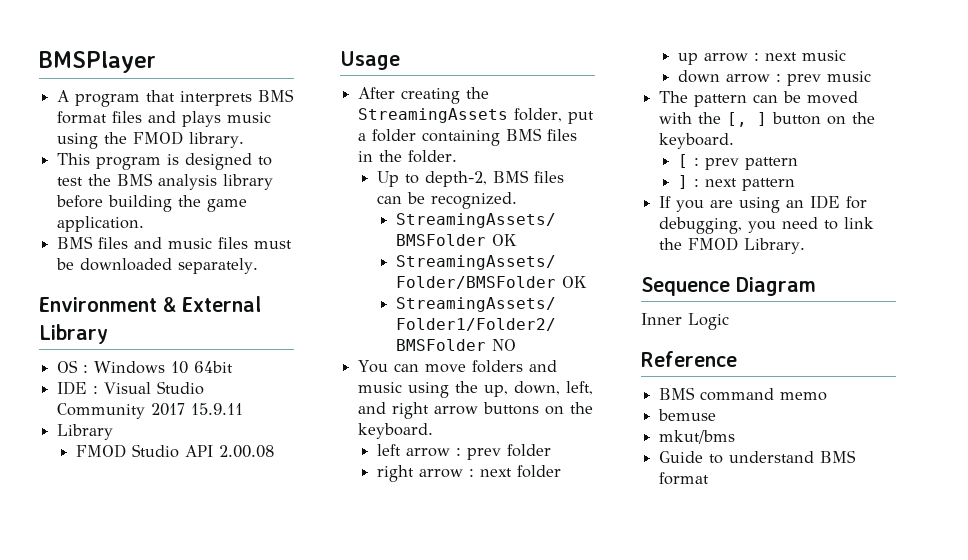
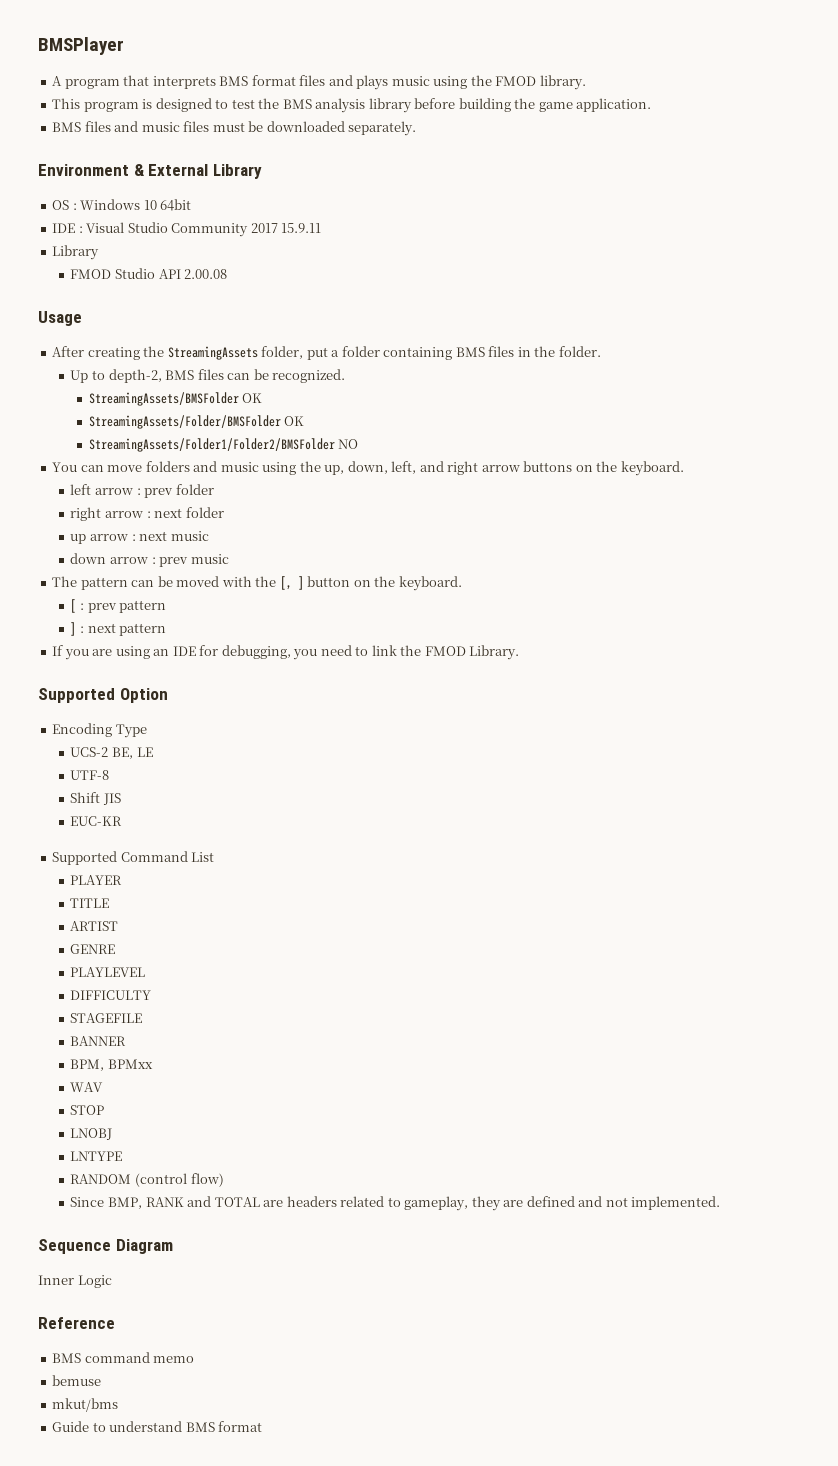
(806, 246) none -> [38,688,168,703] [52,723,147,738] [70,747,153,759] [70,770,110,780] [70,792,122,805] [70,816,123,826] [52,851,215,865] [70,875,123,885] [70,898,110,908] [70,921,119,931] [70,944,116,954] [70,967,146,977] [70,990,152,1000] [70,1013,143,1023] [70,1036,127,1046] [70,1059,154,1071] [70,1082,104,1092] [70,1105,105,1115] [70,1128,113,1140] [70,1151,123,1161] [70,1173,224,1187] [70,1196,721,1211] // Supported Option // Encoding Type // UCS-2 BE, LE // UTF-8 // Shift JIS // EUC-KR // Supported Command List // PLAYER // TITLE // ARTIST // GENRE // PLAYLEVEL // DIFFICULTY // STAGEFILE // BANNER // BPM, BPMxx // WAV // STOP // LNOBJ // LNTYPE // RANDOM (control flow) // Since BMP, RANK and TOTAL are headers related to gameplay, they are defined and not implemented.

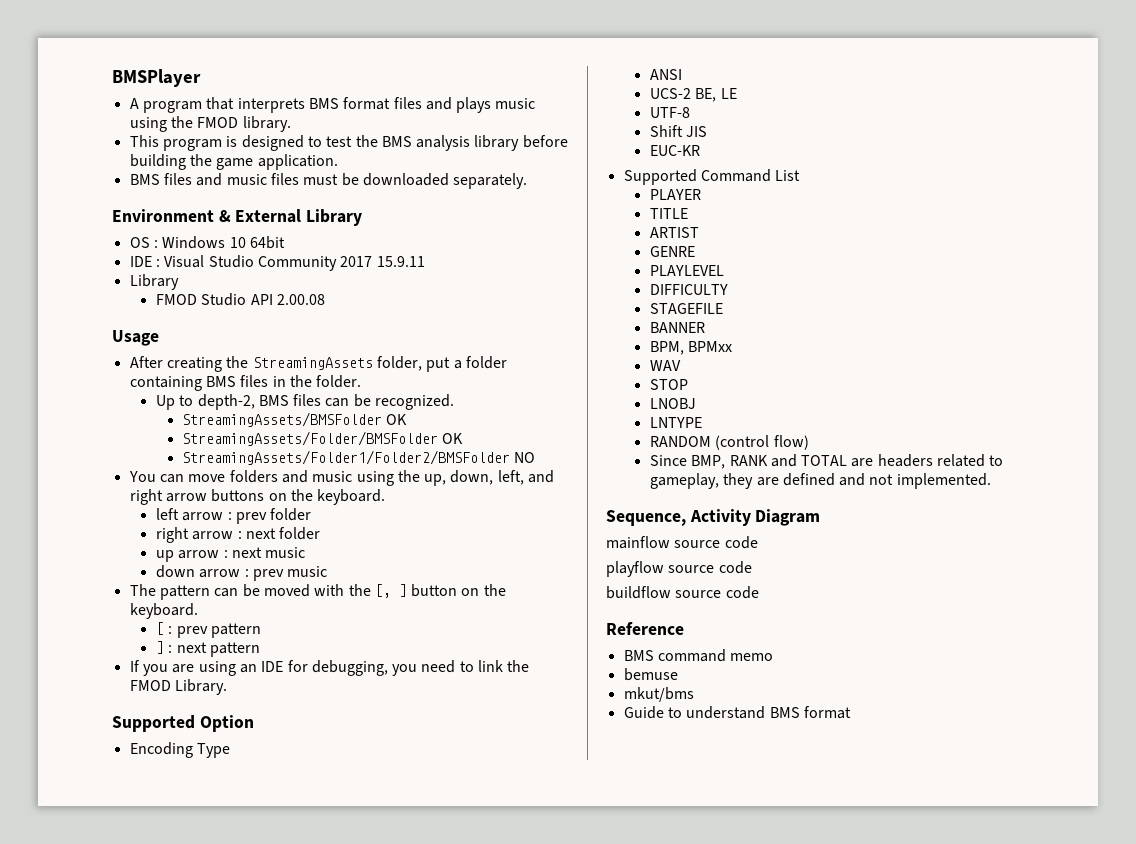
(147, 731) none -> [649,69,682,80] // ANSI
[38,1239,111,1254] Sequence -> [606,509,751,526] Sequence, Activity
[38,1275,112,1288] Inner Logic -> [606,536,758,549] [606,561,752,577] [606,586,759,599] mainflow source code // playflow source code // buildflow source code

